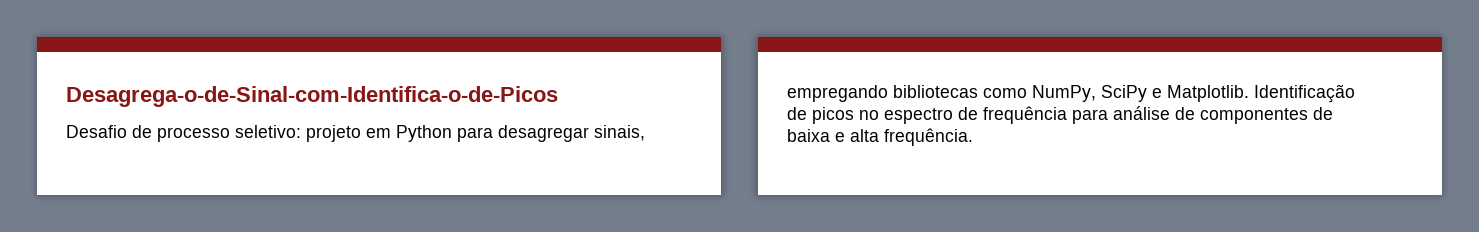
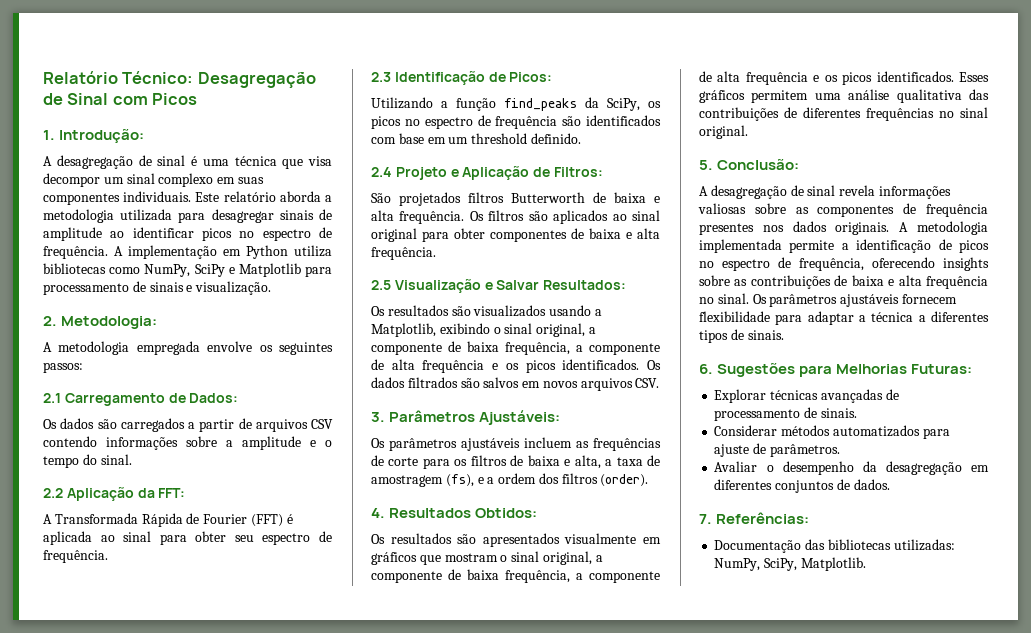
[66,86,558,107] [66,125,645,142] [787,85,888,102] Desagrega-o-de-Sinal-com-Identifica-o-de-Picos // Desafio de processo seletivo: projeto em Python para desagregar sinais, empregando -> [43,71,316,88] [43,93,198,105] [43,129,145,143] [43,155,332,169] [43,173,264,187] [43,191,333,205] [43,209,333,223] [43,227,332,241] [43,245,332,259] Relatório Técnico: Desagregação de Sinal com Picos // 1. Introdução: // A desagregação de sinal é uma técnica que visa decompor um sinal complexo em suas componentes individuais. Este relatório aborda a metodologia utilizada para desagregar sinais de amplitude ao identificar picos no espectro de frequência. A implementação em Python utiliza
[1167,84,1355,103] [787,107,807,120] Matplotlib. Identificação de -> [238,263,332,277] [43,281,272,295] [43,316,158,329] [43,341,333,355] [43,362,83,373] [43,393,239,406] [43,418,333,432] [43,436,332,450] [43,454,132,468] [43,487,186,501] [43,513,293,527] [43,531,332,545] [43,550,108,563] [371,71,553,85] [371,97,661,111] Matplotlib para processamento de sinais e visualização. // 2. Metodologia: // A metodologia empregada envolve os seguintes passos: // 2.1 Carregamento de Dados: // Os dados são carregados a partir de arquivos CSV contendo informações sobre a amplitude e o tempo do sinal. // 2.2 Aplicação da FFT: // A Transformada Rápida de Fourier (FFT) é aplicada ao sinal para obter seu espectro de frequência. // 2.3 Identificação de Picos: // Utilizando a função find_peaks da SciPy, os
[1072,106,1195,124] para análise de -> [562,115,661,126] [371,133,581,144] [371,166,603,180] [371,192,660,206] [371,210,660,224] [371,228,485,242] são identificados com base em um threshold definido. // 2.4 Projeto e Aplicação de Filtros: // São projetados filtros Butterworth de baixa e alta frequência. Os filtros são aplicados ao sinal original para obter
(973, 137) none -> [371,279,627,293] [371,305,602,317] [371,323,596,337] [371,341,660,355] [371,359,661,373] [371,377,660,391] [371,410,561,425] [371,437,661,451] [371,455,660,469] [371,473,649,487] [371,508,538,518] [371,533,661,547] [371,551,603,565] [371,569,660,583] [699,71,989,85] [699,89,989,103] [699,107,988,121] [699,125,748,139] [699,159,800,170] [699,185,951,199] [698,203,988,217] [699,221,988,235] [699,239,989,253] [699,257,989,271] [699,275,988,289] [699,293,957,307] [699,311,989,325] [699,329,784,343] [699,363,973,377] [714,389,899,403] [714,407,857,421] [714,425,950,439] [714,443,840,457] [714,461,989,475] [714,479,890,493] [699,512,810,524] [714,539,955,553] [714,557,866,571] // 2.5 Visualização e Salvar Resultados: // Os resultados são visualizados usando a Matplotlib, exibindo o sinal original, a componente de baixa frequência, a componente de alta frequência e os picos identificados. Os dados filtrados são salvos em novos arquivos CSV. // 3. Parâmetros Ajustáveis: // Os parâmetros ajustáveis incluem as frequências de corte para os filtros de baixa e alta, a taxa de amostragem (fs), e a ordem dos filtros (order). // 4. Resultados Obtidos: // Os resultados são apresentados visualmente em gráficos que mostram o sinal original, a componente de baixa frequência, a componente de alta frequência e os picos identificados. Esses gráficos permitem uma análise qualitativa das contribuições de diferentes frequências no sinal original. // 5. Conclusão: // A desagregação de sinal revela informações valiosas sobre as componentes de frequência presentes nos dados originais. A metodologia implementada permite a identificação de picos no espectro de frequência, oferecendo insights sobre as contribuições de baixa e alta frequência no sinal. Os parâmetros ajustáveis fornecem flexibilidade para adaptar a técnica a diferentes tipos de sinais. // 6. Sugestões para Melhorias Futuras: // Explorar técnicas avançadas de processamento de sinais. // Considerar métodos automatizados para ajuste de parâmetros. // Avaliar o desempenho da desagregação em diferentes conjuntos de dados. // 7. Referências: // Documentação das bibliotecas utilizadas: NumPy, SciPy, Matplotlib.

